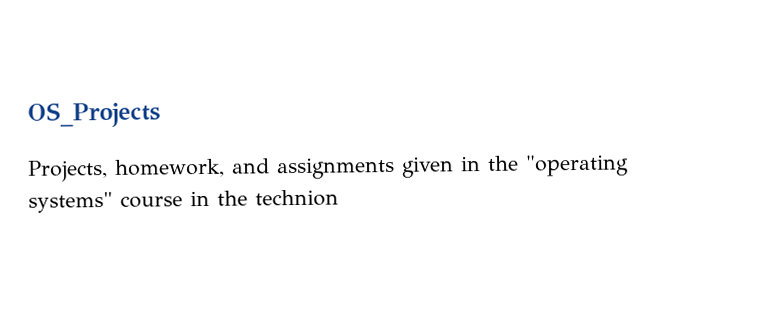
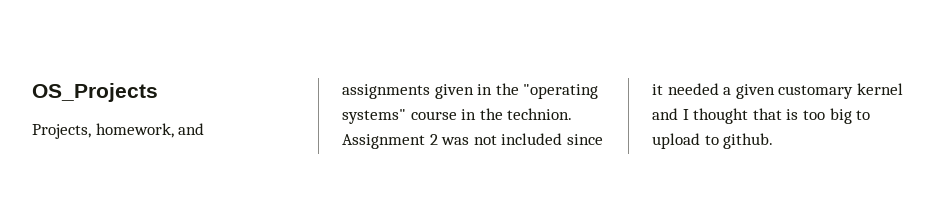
[255,189,339,207] technion -> [507,108,573,120] [342,133,603,149] [652,83,903,99] [652,108,871,124] [652,133,774,149] technion. Assignment 2 was not included since it needed a given customary kernel and I thought that is too big to upload to github.

